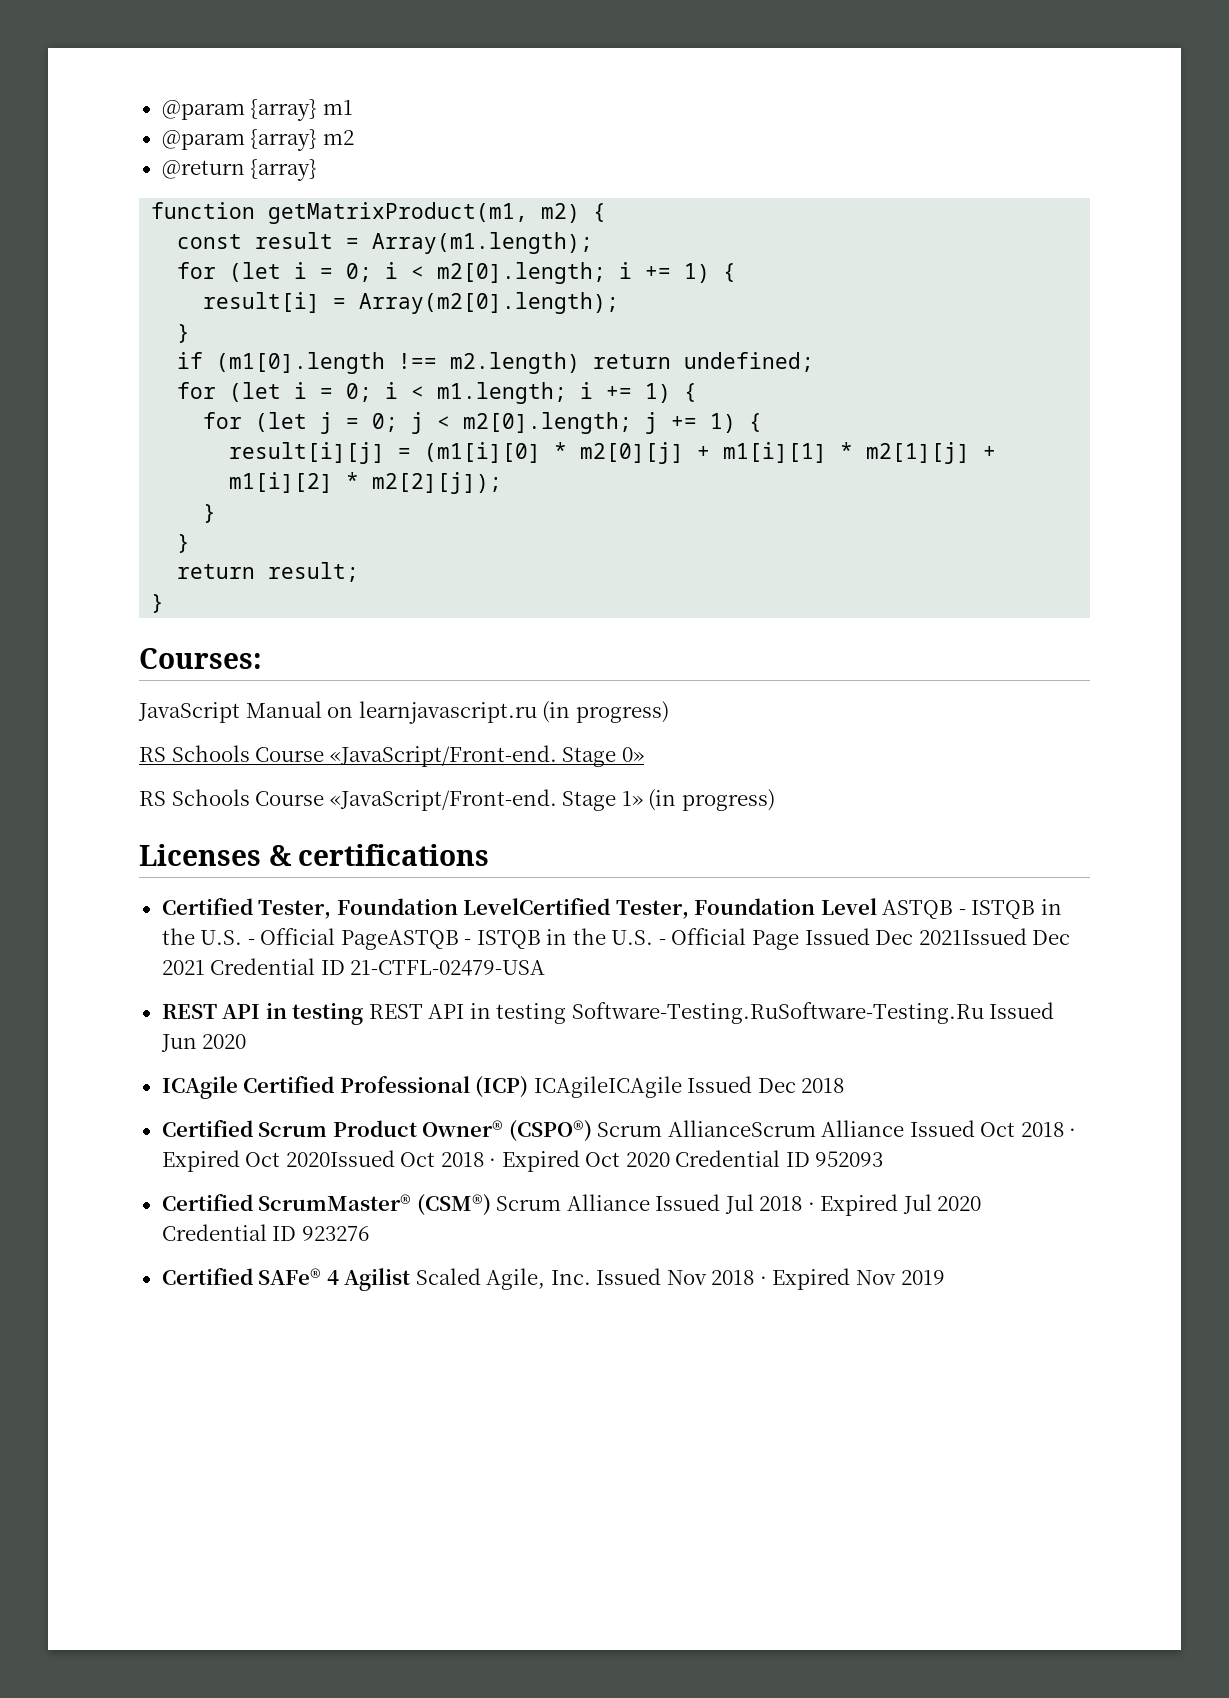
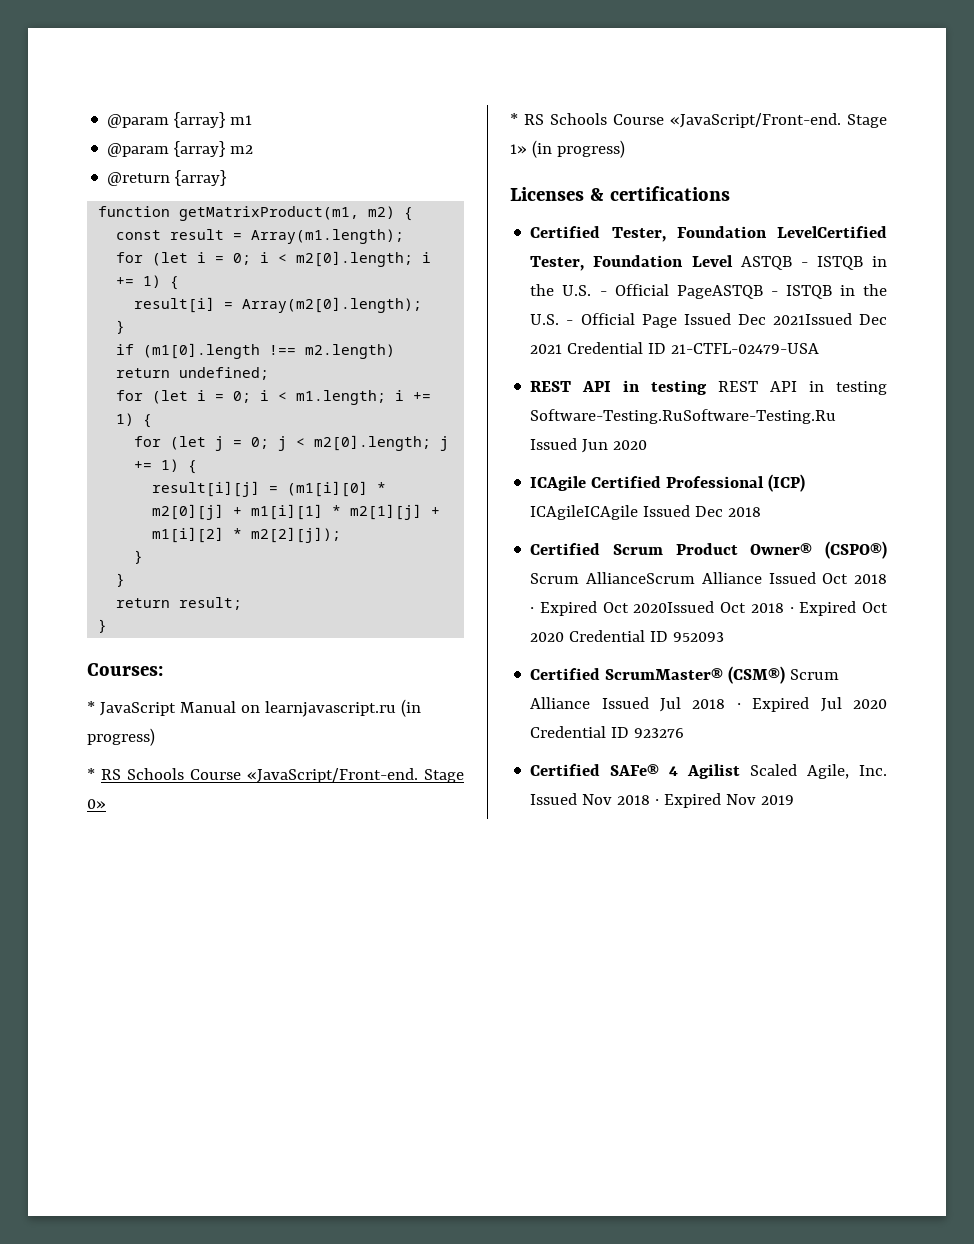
(262, 658) none -> [87,701,95,713] *
(669, 712) none -> [87,768,95,780] *
(644, 754) none -> [510,113,518,125] *

